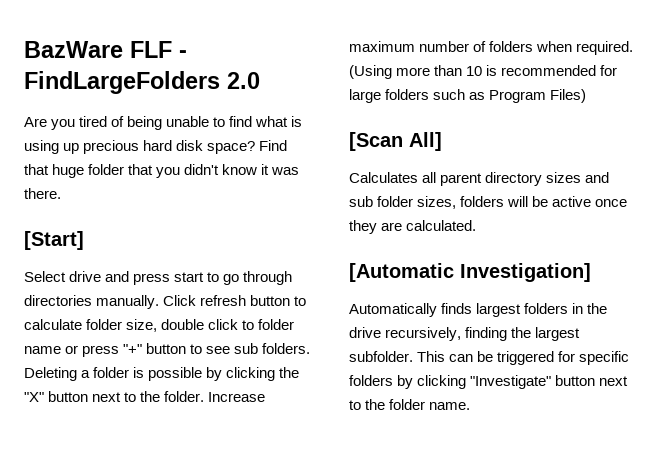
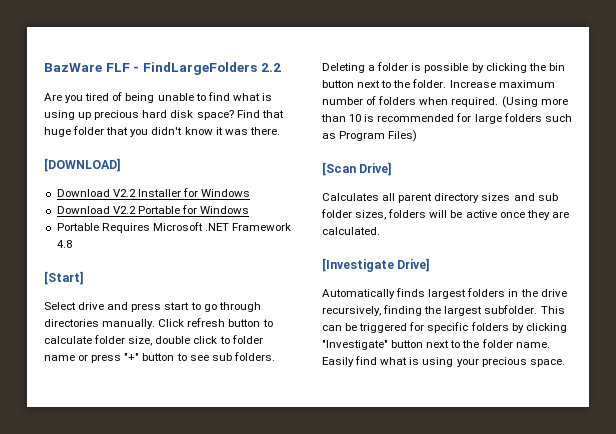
[227,72,260,89] 2.0 -> [260,63,281,72] 2.2
(61, 193) none -> [44,158,121,172] [56,188,251,197] [56,205,250,214] [56,222,292,233] [56,240,72,248] // [DOWNLOAD] // Download V2.2 Installer for Windows // Download V2.2 Portable for Windows // Portable Requires Microsoft .NET Framework 4.8
[24,392,44,402] "X" -> [548,63,565,71] bin
[409,132,442,151] All] -> [359,162,393,176] Drive]
[349,263,591,282] [Automatic Investigation] -> [322,258,431,272] [Investigate Drive]
(471, 406) none -> [322,356,565,367] Easily find what is using your precious space.

